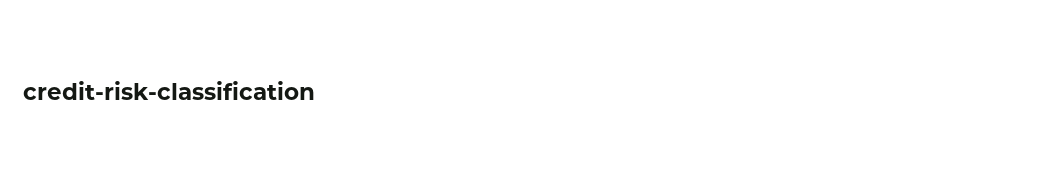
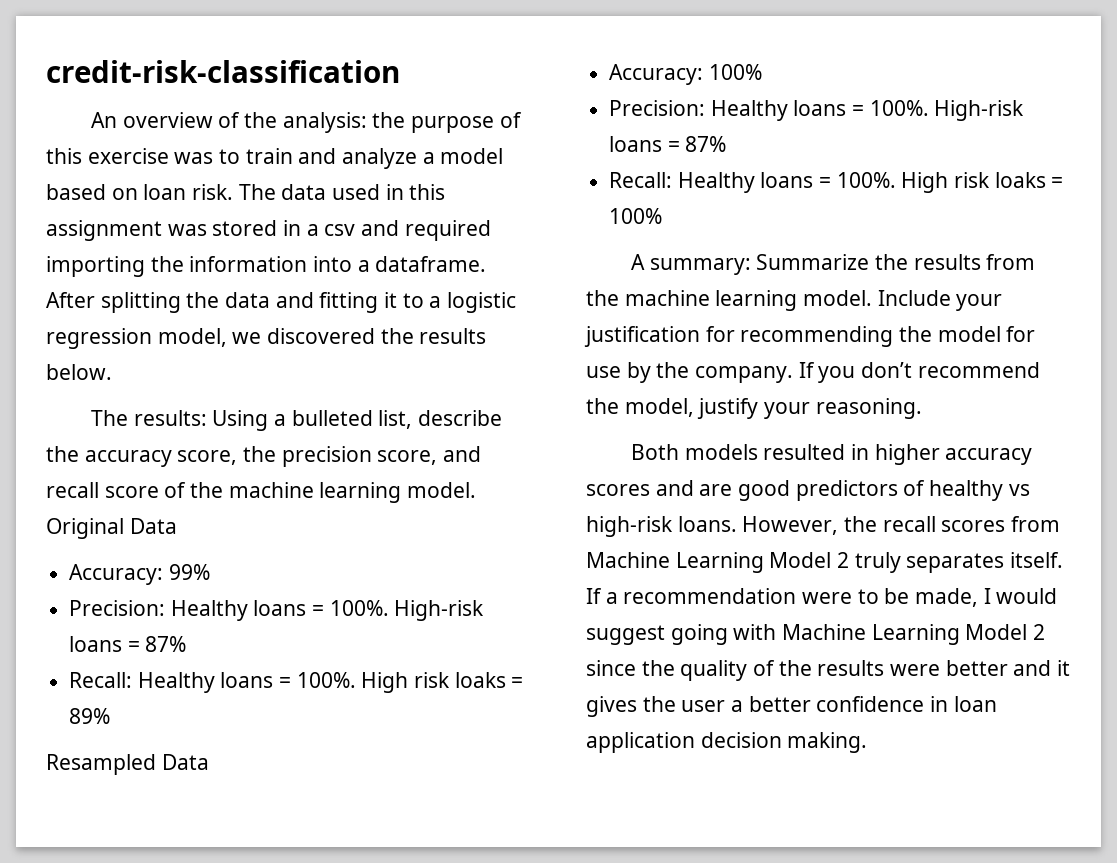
(315, 90) none -> [90,112,522,133] [46,148,504,169] [46,184,446,200] [46,220,491,241] [46,256,487,277] [46,292,517,313] [46,328,487,349] [46,364,112,380] [90,410,502,431] [46,446,482,467] [46,482,477,503] [46,518,177,539] [69,564,210,585] [69,600,485,621] [69,636,187,652] [69,672,524,693] [69,708,111,724] [46,754,209,775] [609,64,762,85] [609,100,1025,121] [609,136,727,152] [609,172,1064,193] [609,208,663,224] [630,254,1036,275] [586,290,1003,311] [584,326,1036,347] [586,362,1040,383] [586,398,922,419] [630,444,1033,465] [586,480,1030,501] [586,516,1061,537] [586,552,1064,573] [586,588,1058,607] [586,624,1046,645] [586,660,1071,681] [586,696,997,717] [586,732,868,753] // An overview of the analysis: the purpose of this exercise was to train and analyze a model based on loan risk. The data used in this assignment was stored in a csv and required importing the information into a dataframe. After splitting the data and fitting it to a logistic regression model, we discovered the results below. // The results: Using a bulleted list, describe the accuracy score, the precision score, and recall score of the machine learning model. Original Data // Accuracy: 99% // Precision: Healthy loans = 100%. High-risk loans = 87% // Recall: Healthy loans = 100%. High risk loaks = 89% // Resampled Data // Accuracy: 100% // Precision: Healthy loans = 100%. High-risk loans = 87% // Recall: Healthy loans = 100%. High risk loaks = 100% // A summary: Summarize the results from the machine learning model. Include your justification for recommending the model for use by the company. If you don’t recommend the model, justify your reasoning. // Both models resulted in higher accuracy scores and are good predictors of healthy vs high-risk loans. However, the recall scores from Machine Learning Model 2 truly separates itself. If a recommendation were to be made, I would suggest going with Machine Learning Model 2 since the quality of the results were better and it gives the user a better confidence in loan application decision making.

